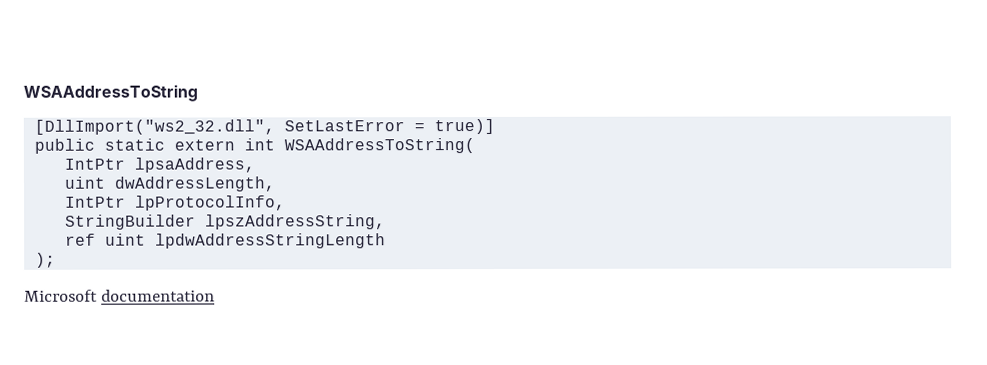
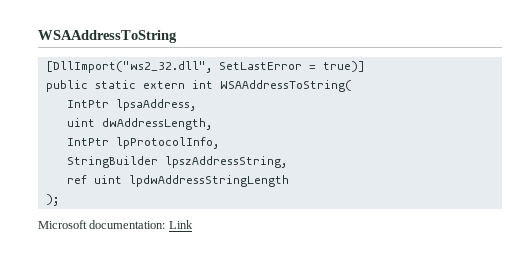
[100,289,215,302] documentation -> [89,220,193,229] documentation: Link

